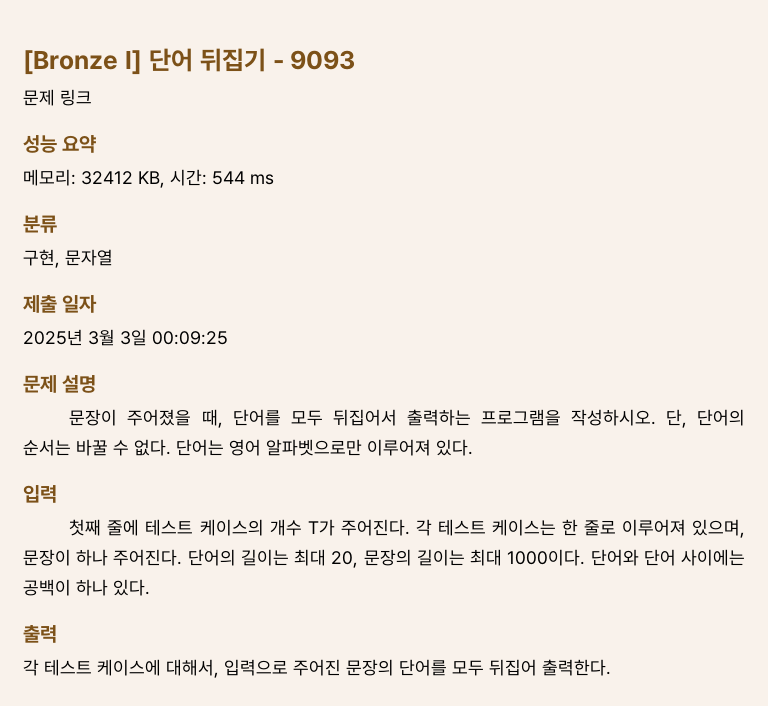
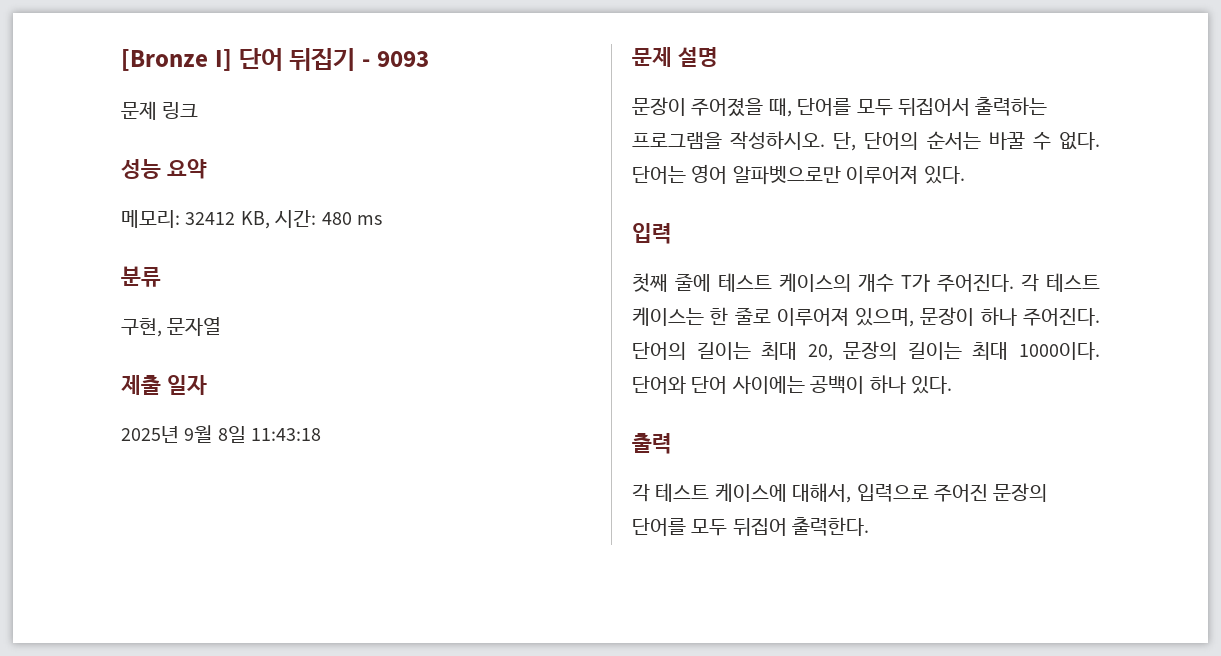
[212,171,245,185] 544 -> [321,212,352,225] 480
[88,329,228,346] 3월 3일 00:09:25 -> [184,425,322,443] 9월 8일 11:43:18

